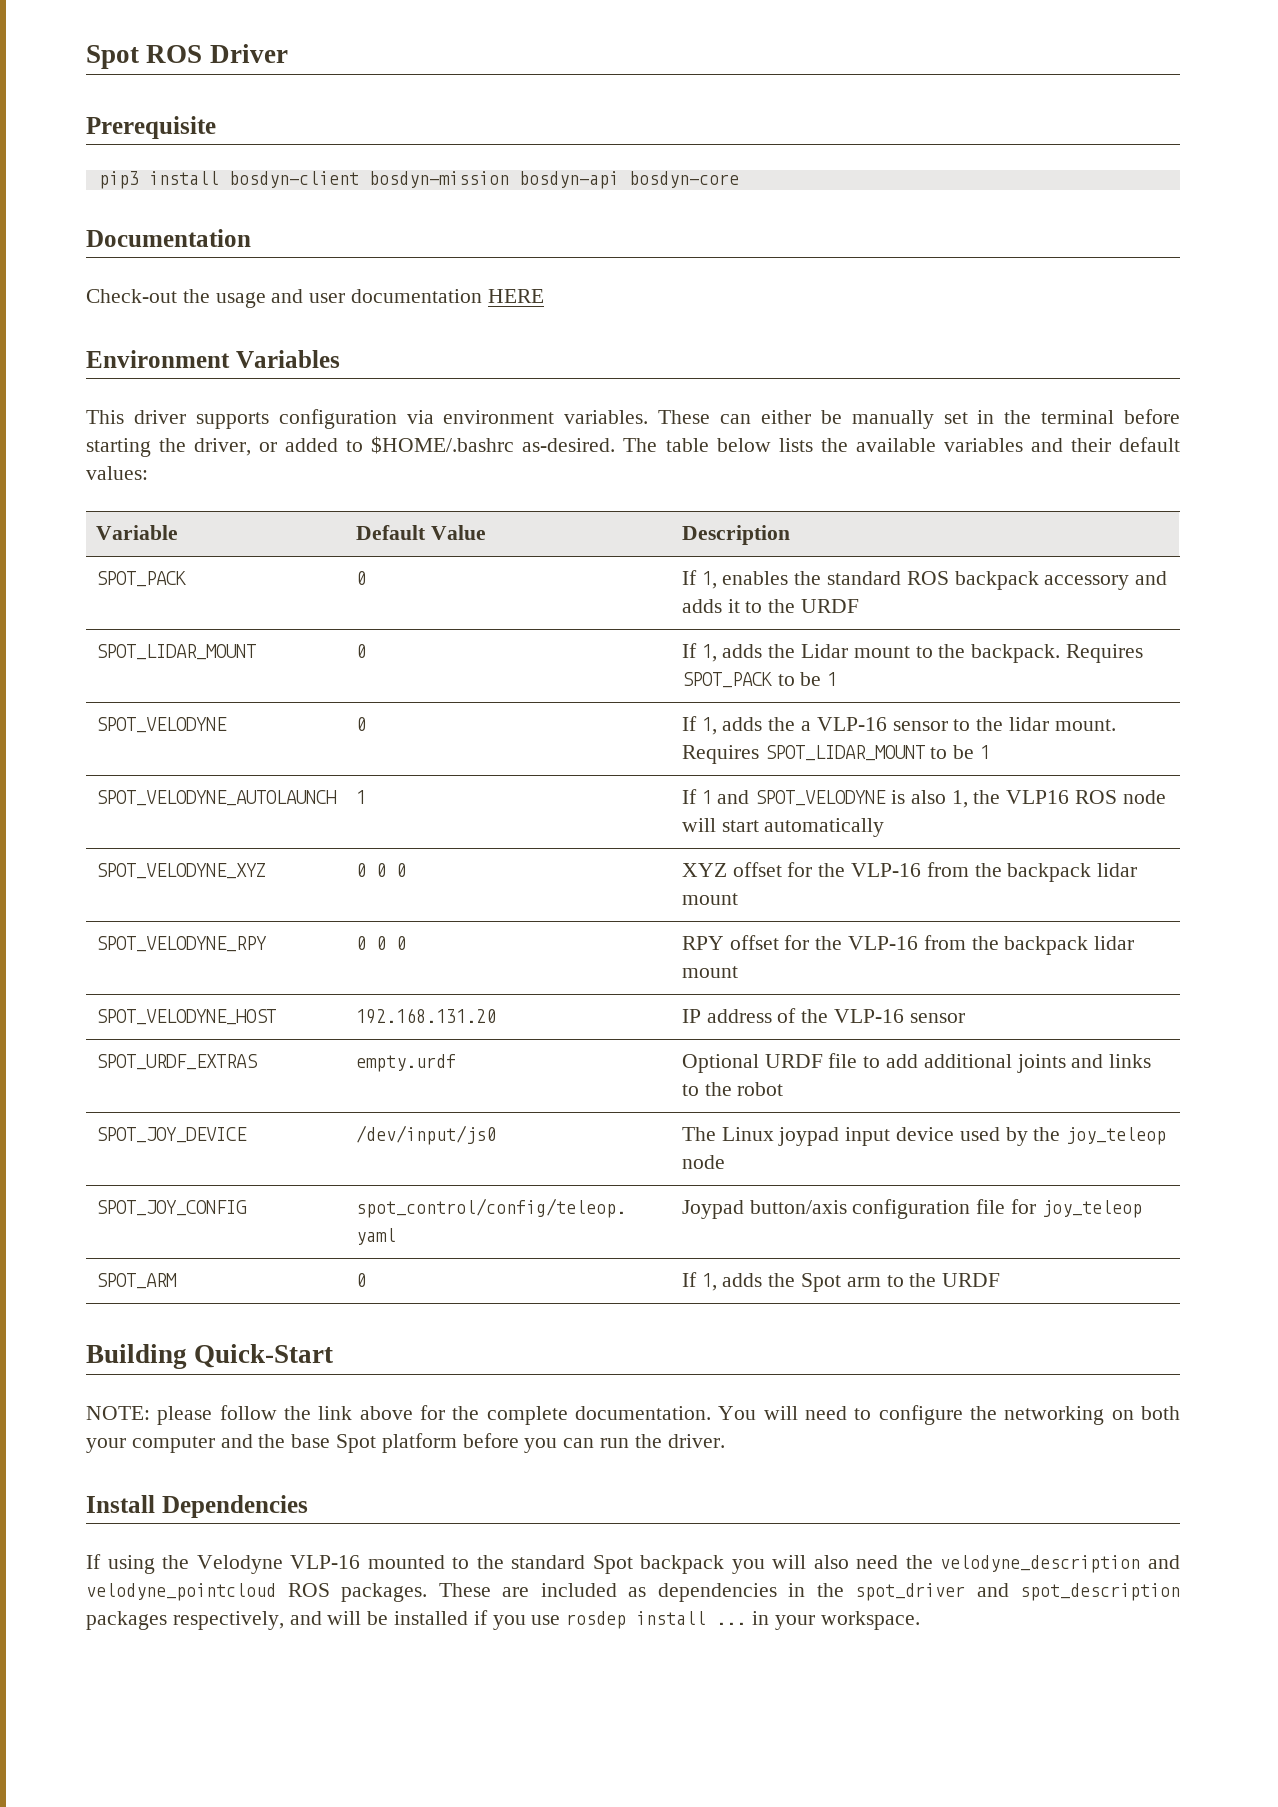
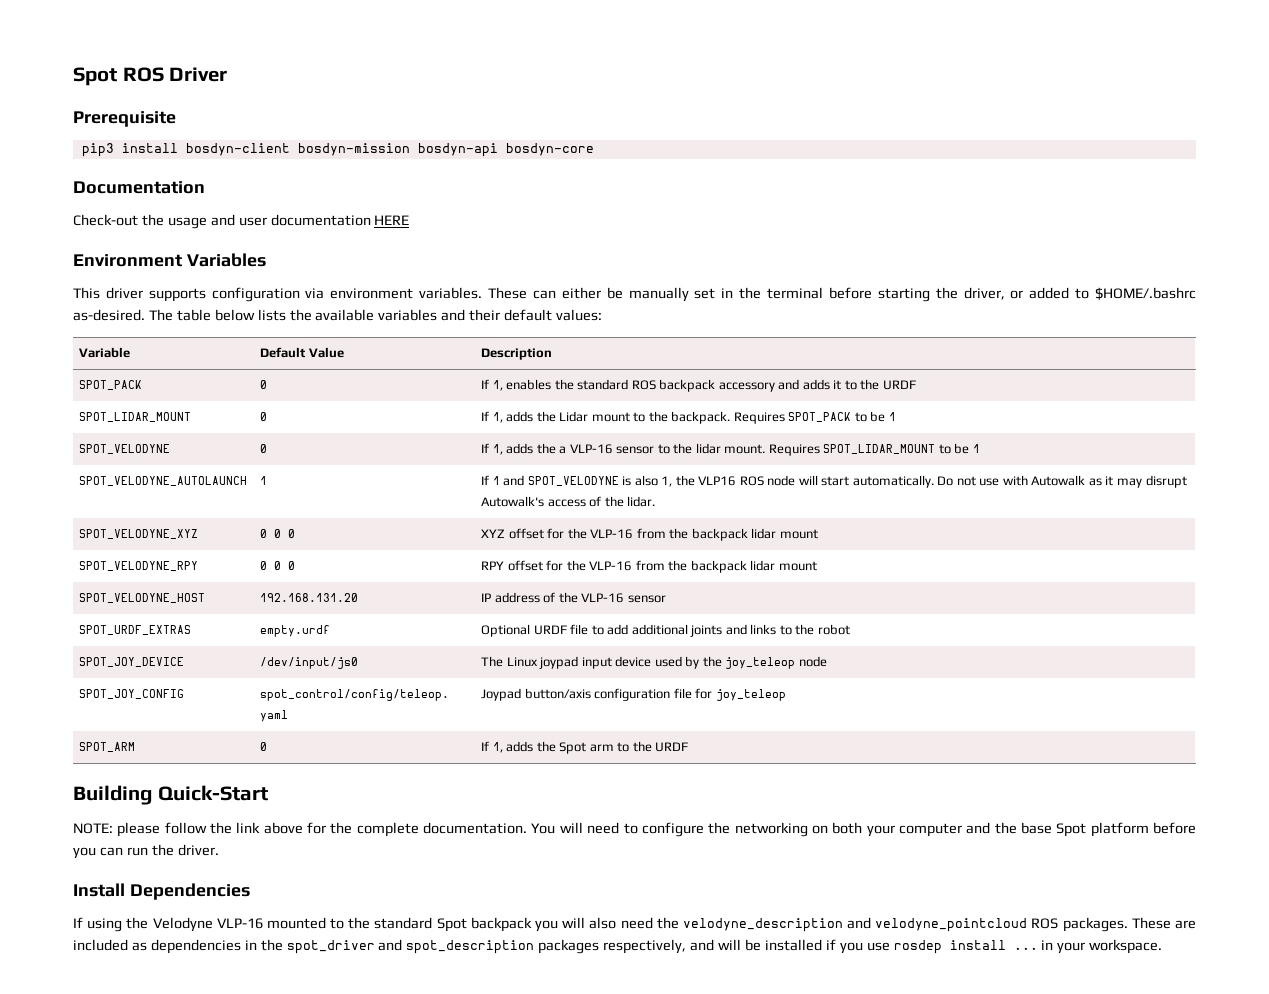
[764,818,885,837] automatically -> [852,475,1187,488] [481,496,656,507] automatically. Do not use with Autowalk as it may disrupt Autowalk's access of the lidar.

